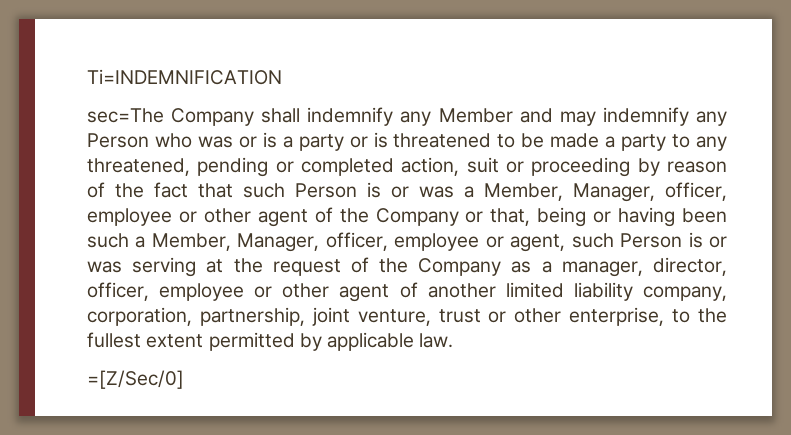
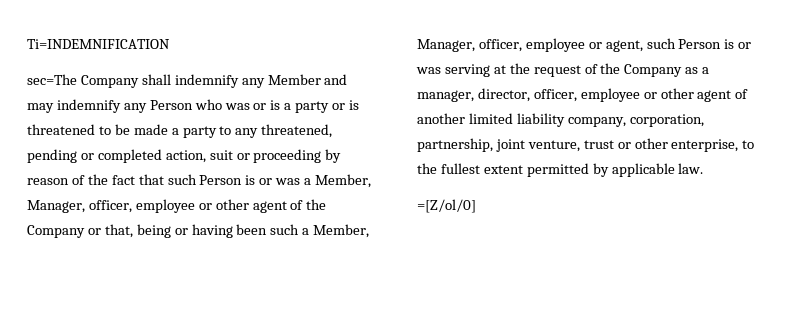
[87,370,184,389] =[Z/Sec/0] -> [417,199,476,213] =[Z/ol/0]

